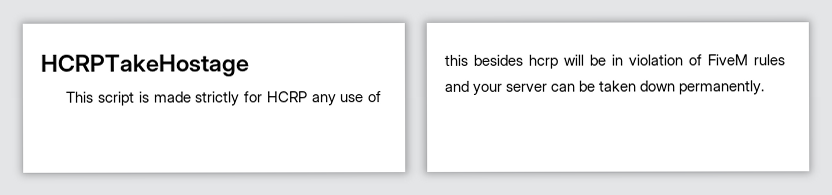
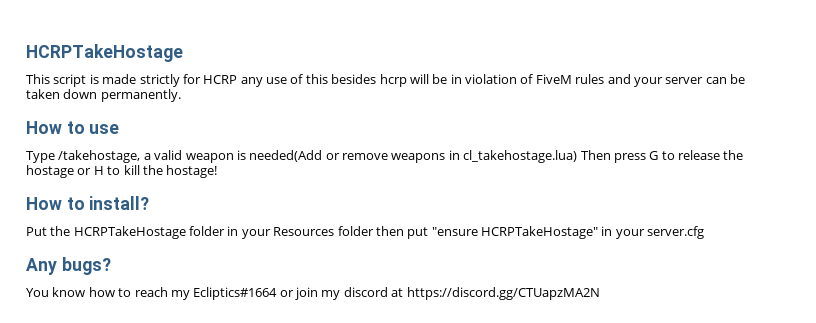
(765, 88) none -> [26,121,120,134] [26,150,744,163] [26,165,218,178] [26,196,150,210] [26,226,705,239] [26,257,111,275] [26,287,600,300] // How to use // Type /takehostage, a valid weapon is needed(Add or remove weapons in cl_takehostage.lua) Then press G to release the hostage or H to kill the hostage! // How to install? // Put the HCRPTakeHostage folder in your Resources folder then put "ensure HCRPTakeHostage" in your server.cfg // Any bugs? // You know how to reach my Ecliptics#1664 or join my discord at https://discord.gg/CTUapzMA2N

